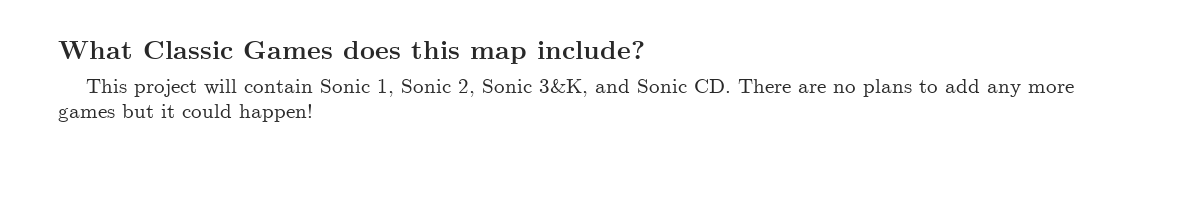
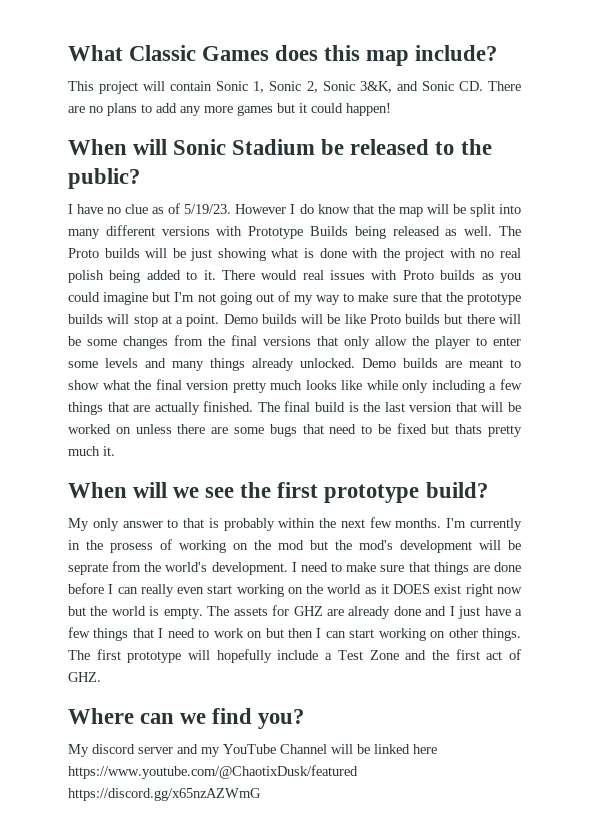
(313, 113) none -> [68,139,492,155] [68,168,140,189] [68,203,521,217] [68,225,521,239] [68,248,521,261] [68,270,521,283] [68,291,521,305] [68,314,521,327] [68,335,521,349] [68,358,521,371] [68,379,522,393] [68,401,521,415] [68,423,522,437] [68,446,115,456] [68,482,488,503] [68,517,522,531] [68,539,521,553] [68,561,521,575] [68,583,522,597] [68,605,522,619] [68,627,521,641] [68,649,521,663] [68,672,101,682] [68,708,305,729] [68,744,437,757] [68,765,358,779] [68,788,261,801] // When will Sonic Stadium be released to the public? // I have no clue as of 5/19/23. However I do know that the map will be split into many different versions with Prototype Builds being released as well. The Proto builds will be just showing what is done with the project with no real polish being added to it. There would real issues with Proto builds as you could imagine but I'm not going out of my way to make sure that the prototype builds will stop at a point. Demo builds will be like Proto builds but there will be some changes from the final versions that only allow the player to enter some levels and many things already unlocked. Demo builds are meant to show what the final version pretty much looks like while only including a few things that are actually finished. The final build is the last version that will be worked on unless there are some bugs that need to be fixed but thats pretty much it. // When will we see the first prototype build? // My only answer to that is probably within the next few months. I'm currently in the prosess of working on the mod but the mod's development will be seprate from the world's development. I need to make sure that things are done before I can really even start working on the world as it DOES exist right now but the world is empty. The assets for GHZ are already done and I just have a few things that I need to work on but then I can start working on other things. The first prototype will hopefully include a Test Zone and the first act of GHZ. // Where can we find you? // My discord server and my YouTube Channel will be linked here https://www.youtube.com/@ChaotixDusk/featured https://discord.gg/x65nzAZWmG

